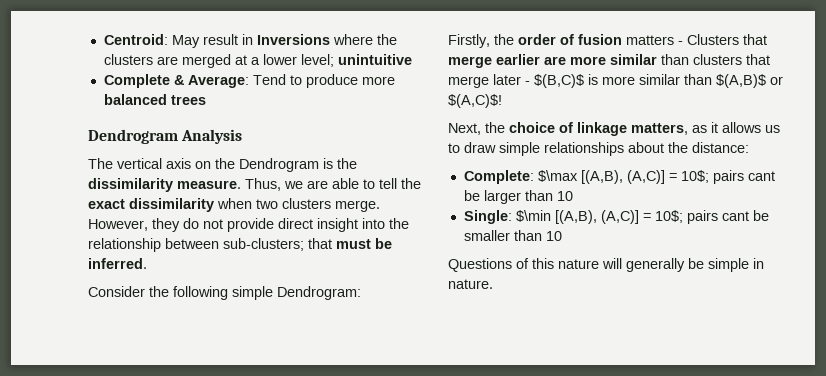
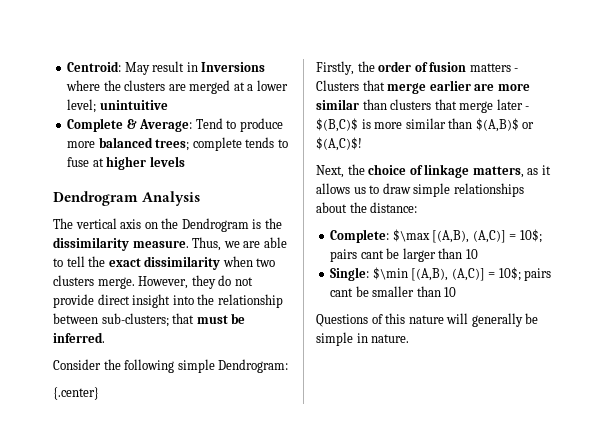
[170,95,206,105] trees -> [155,137,288,151] [67,156,185,170] trees; complete tends to fuse at higher levels
(361, 293) none -> [53,387,99,400] // {.center}

